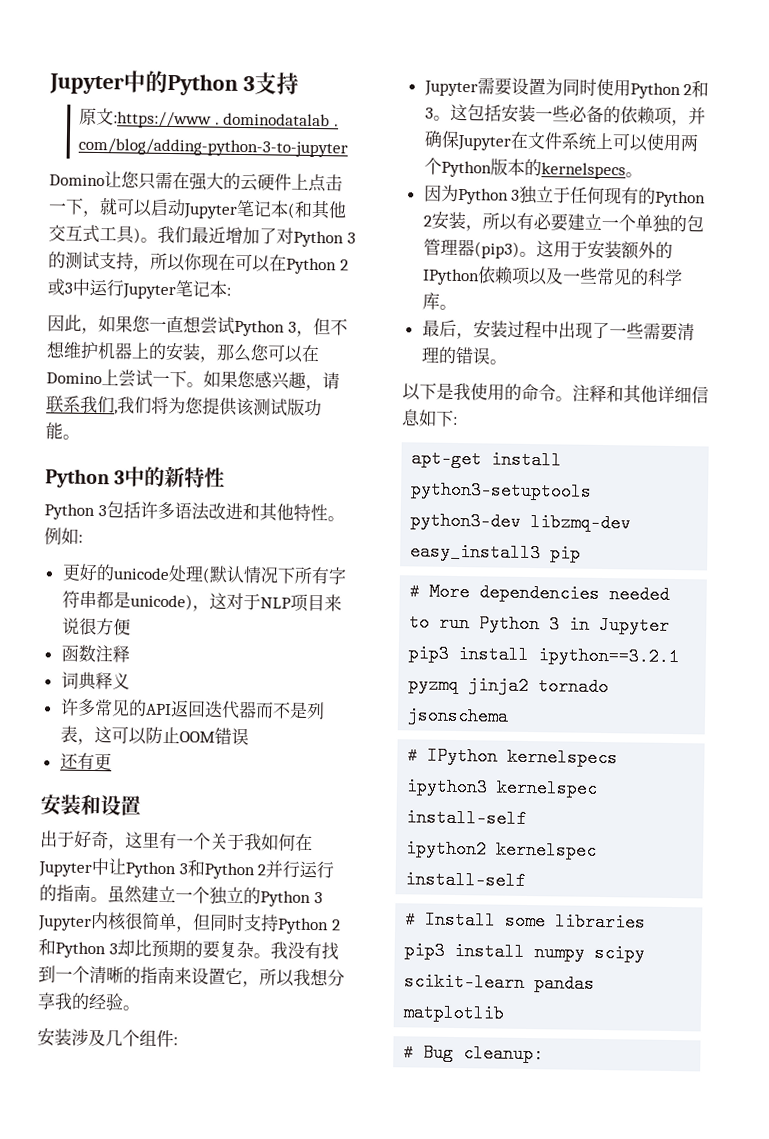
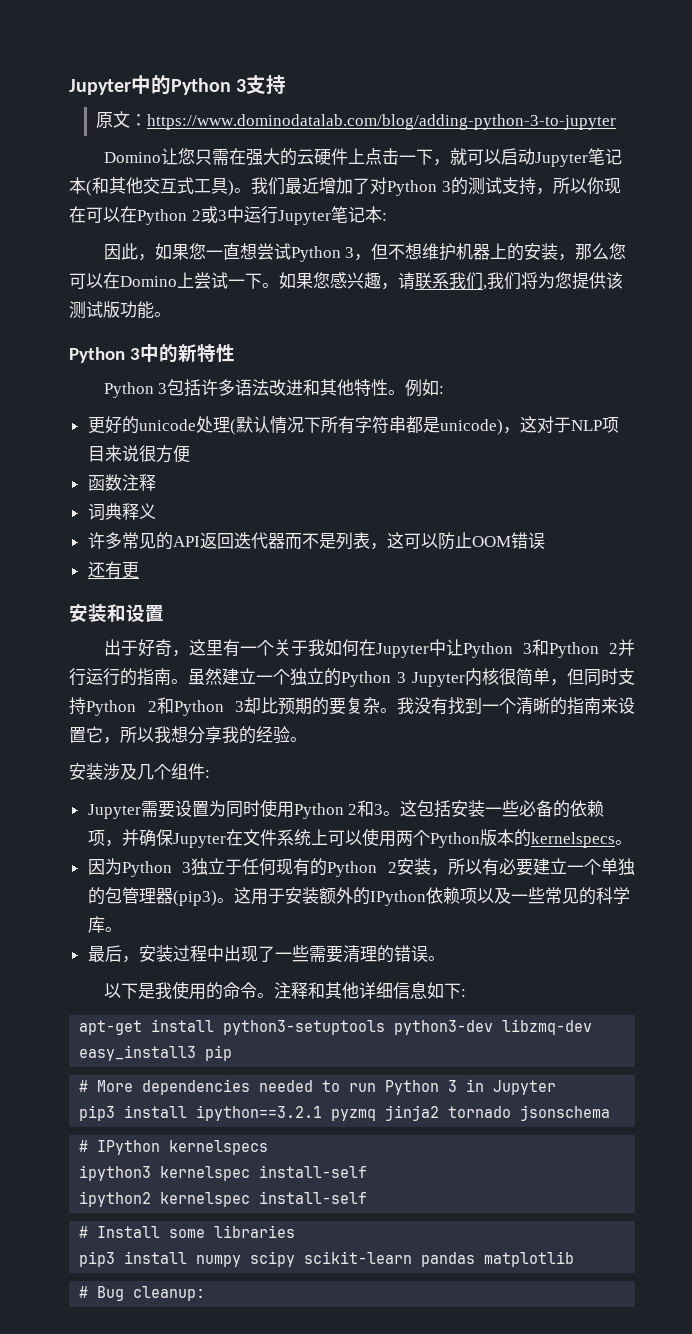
[113,111,339,129] [78,137,349,158] :https://www . dominodatalab . com/blog/adding-python-3-to-jupyter -> [129,114,616,130] ：https://www.dominodatalab.com/blog/adding-python-3-to-jupyter

